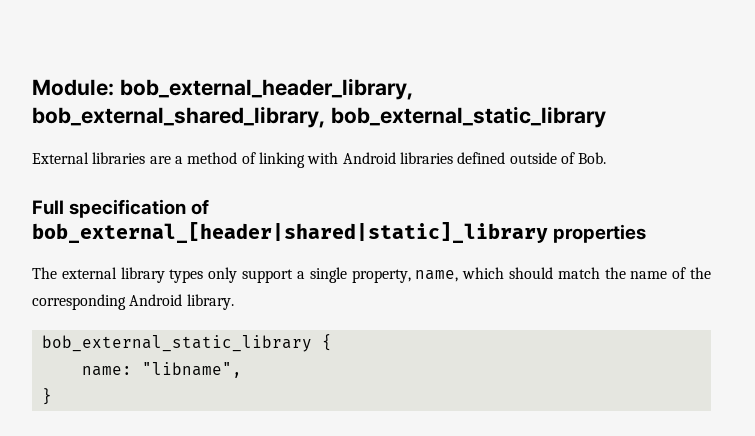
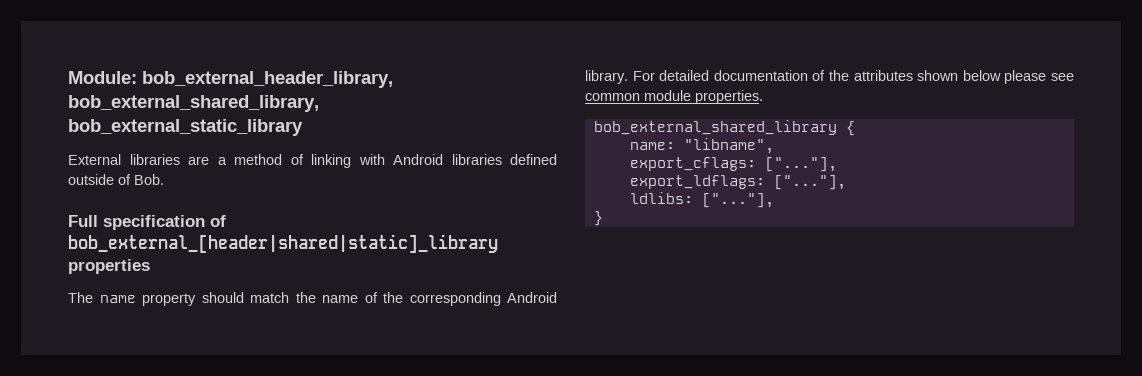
[61,267,505,283] external library types only support a single property, name, which -> [99,293,196,306] name property
[41,334,332,352] [81,362,242,378] // bob_external_static_library { // name: "libname", -> [632,70,1074,84] [585,90,763,104] [593,120,855,136] [629,138,774,154] [629,157,837,172] [629,175,846,190] [629,192,774,208] For detailed documentation of the attributes shown below please see common module properties. // bob_external_shared_library { // name: "libname", // export_cflags: ["..."], // export_ldflags: ["..."], // ldlibs: ["..."],

